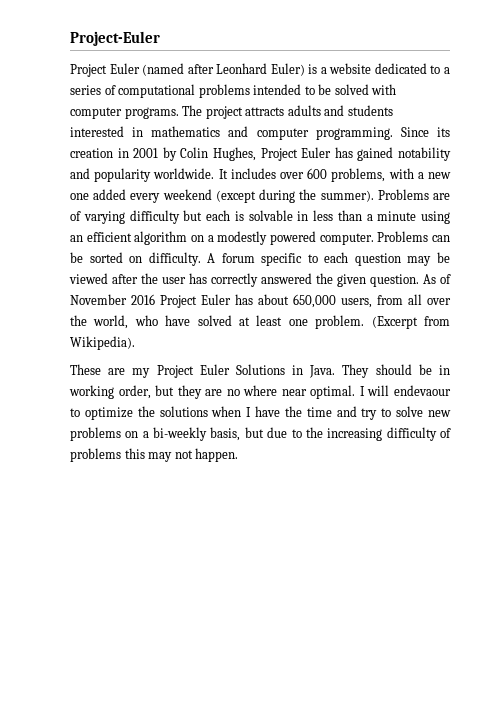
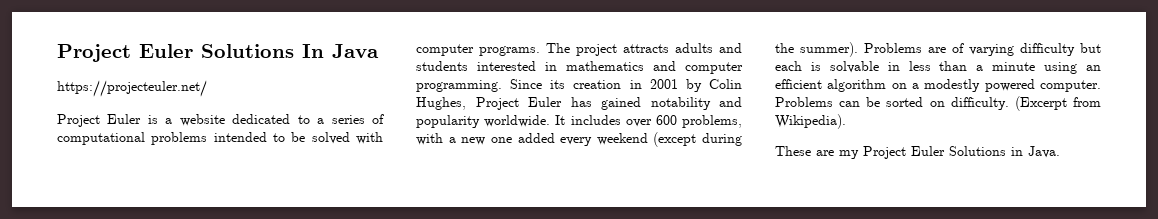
[70,31,160,46] [70,63,305,77] Project-Euler // Project Euler (named after Leonhard Euler) -> [57,44,379,62] [57,80,207,97] [57,114,142,127] Project Euler Solutions In Java // https://projecteuler.net/ // Project Euler
[207,252,450,266] [69,273,451,287] [70,294,451,308] [70,315,365,329] A forum specific to each question may be viewed after the user has correctly answered the given question. As of November 2016 Project Euler has about 650,000 users, from all over the world, who have solved at least one problem. -> (1009, 103) none
[342,364,450,378] [69,385,451,399] [70,406,452,420] [70,427,452,441] [70,448,239,462] They should be in working order, but they are no where near optimal. I will endevaour to optimize the solutions when I have the time and try to solve new problems on a bi-weekly basis, but due to the increasing difficulty of problems this may not happen. -> (1060, 152) none

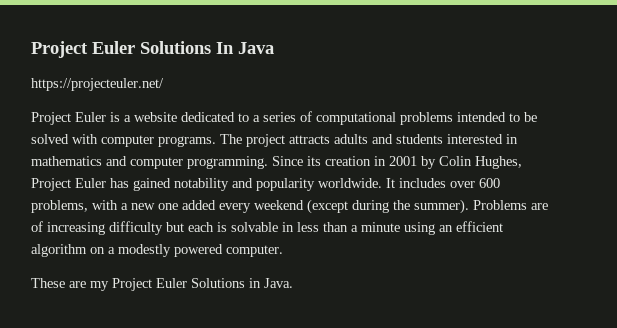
[969,44,1014,56] varying -> [47,222,105,235] increasing
[775,96,1101,111] [775,114,846,129] Problems can be sorted on difficulty. (Excerpt from Wikipedia). -> (283, 251) none

